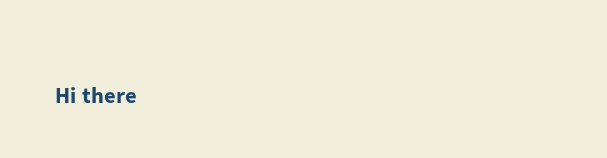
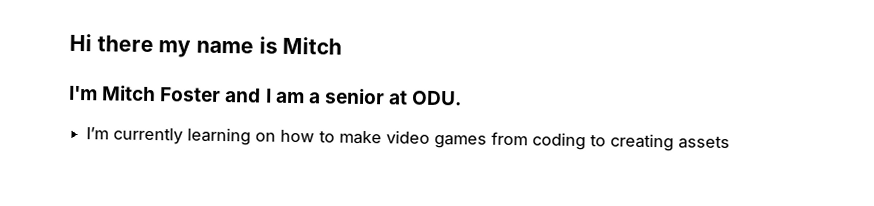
(138, 95) none -> [158,36,343,58] [69,85,463,106] [86,127,731,152] my name is Mitch // I'm Mitch Foster and I am a senior at ODU. // I’m currently learning on how to make video games from coding to creating assets

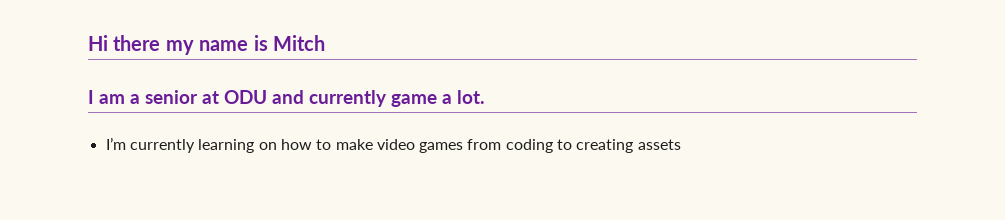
[69,85,262,103] I'm Mitch Foster and -> (325, 43) none
[411,90,463,106] ODU. -> [224,90,485,107] ODU and currently game a lot.

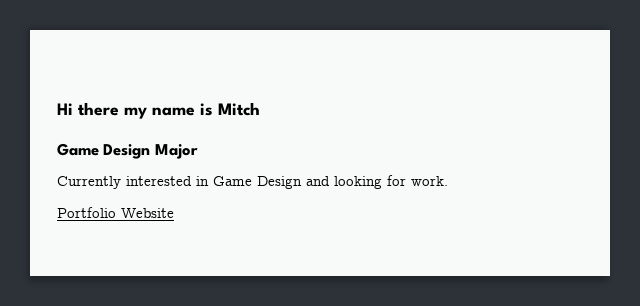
[88,90,485,107] [105,137,681,153] I am a senior at ODU and currently game a lot. // I’m currently learning on how to make video games from coding to creating assets -> [57,143,198,159] [57,175,448,189] [57,207,174,218] Game Design Major // Currently interested in Game Design and looking for work. // Portfolio Website

